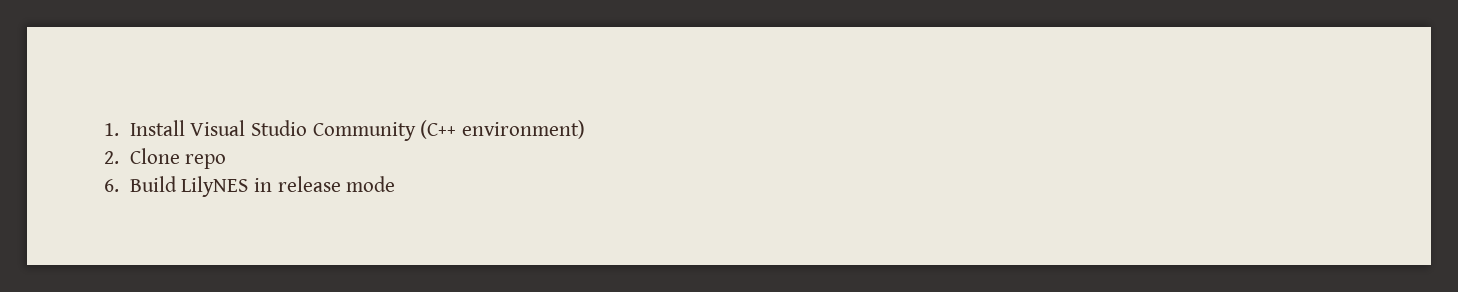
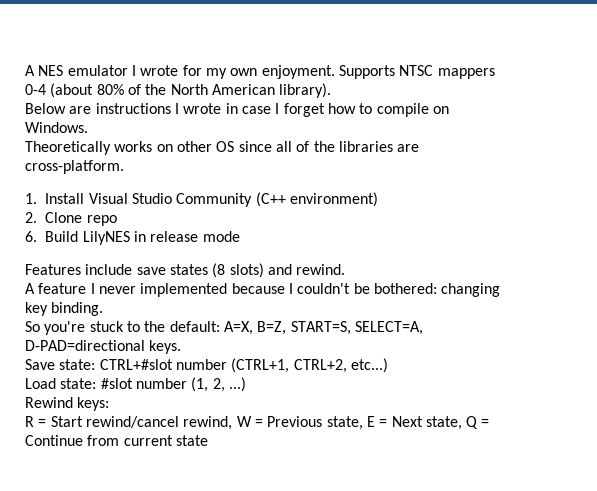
(104, 129) none -> [25,65,495,79] [25,83,332,98] [25,103,449,117] [25,122,88,133] [25,141,420,155] [25,160,124,174] A NES emulator I wrote for my own enjoyment. Supports NTSC mappers 0-4 (about 80% of the North American library). // Below are instructions I wrote in case I forget how to compile on Windows. // Theoretically works on other OS since all of the libraries are cross-platform. //
(396, 184) none -> [25,263,346,278] [25,283,501,297] [25,302,104,316] [25,321,423,335] [25,340,182,354] [25,358,388,373] [25,377,246,392] [25,397,110,411] [25,416,490,430] [25,435,208,446] // Features include save states (8 slots) and rewind. // A feature I never implemented because I couldn't be bothered: changing key binding. // So you're stuck to the default: A=X, B=Z, START=S, SELECT=A, D-PAD=directional keys. // Save state: CTRL+#slot number (CTRL+1, CTRL+2, etc...) // Load state: #slot number (1, 2, ...) // Rewind keys: // R = Start rewind/cancel rewind, W = Previous state, E = Next state, Q = Continue from current state

